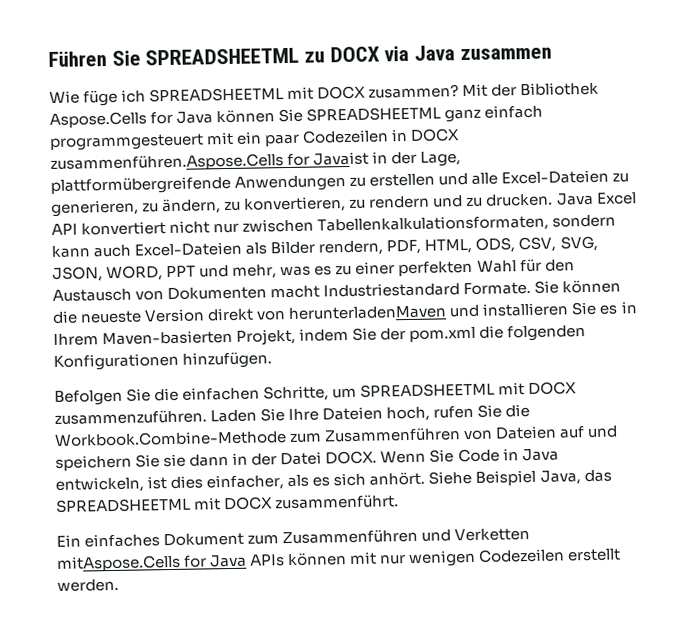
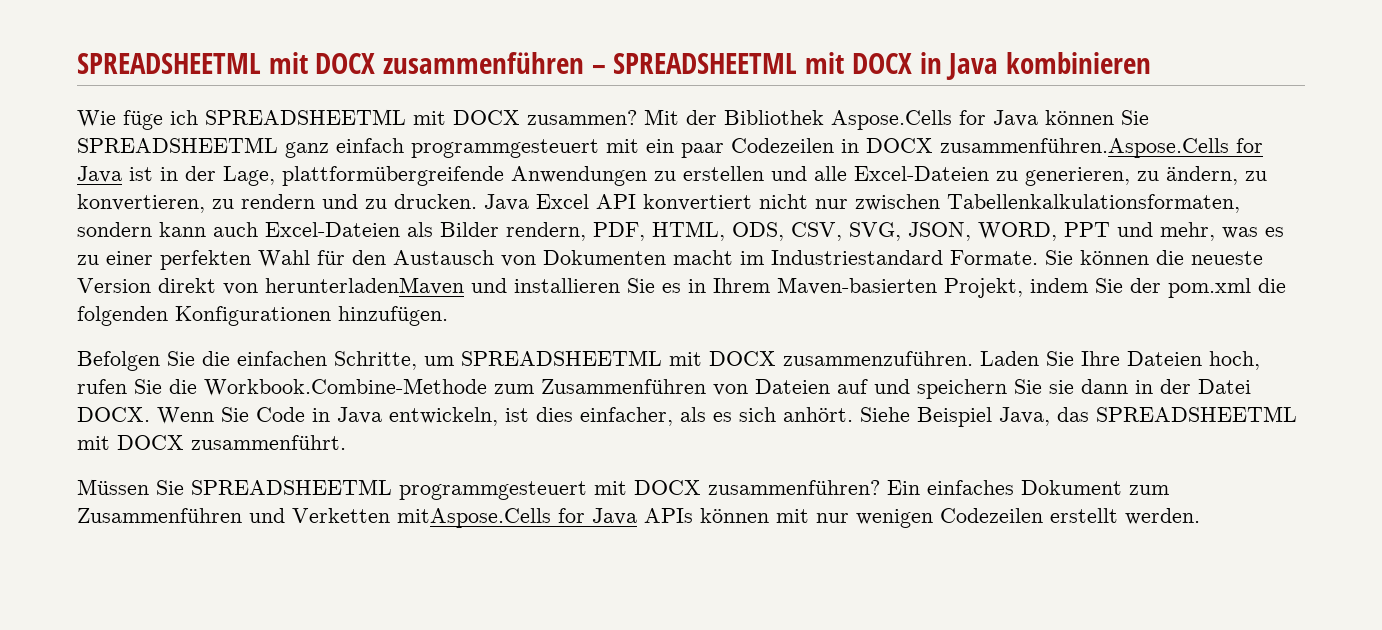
[48,45,552,67] Führen Sie SPREADSHEETML zu DOCX via Java zusammen -> [77,52,1151,80] SPREADSHEETML mit DOCX zusammenführen – SPREADSHEETML mit DOCX in Java kombinieren
[313,151,370,166] Javaist -> [77,166,153,183] Java ist
(321, 292) none -> [740,251,764,265] im
(400, 502) none -> [77,479,880,500] Müssen Sie SPREADSHEETML programmgesteuert mit DOCX zusammenführen?

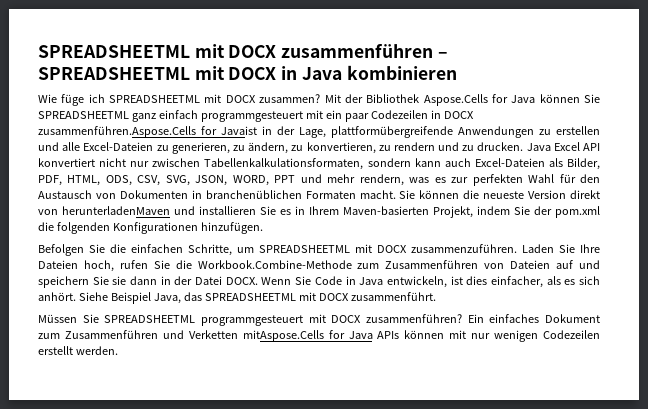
[77,166,153,183] Java ist -> [221,126,257,135] Javaist
[440,222,586,241] Bilder rendern, -> [567,158,601,170] Bilder,
[1160,222,1284,241] [77,251,153,265] mehr, was es zu einer -> [327,174,469,186] mehr rendern, was es zur
[673,250,1038,265] macht im Industriestandard Formate. -> [191,190,396,199] in branchenüblichen Formaten macht.

